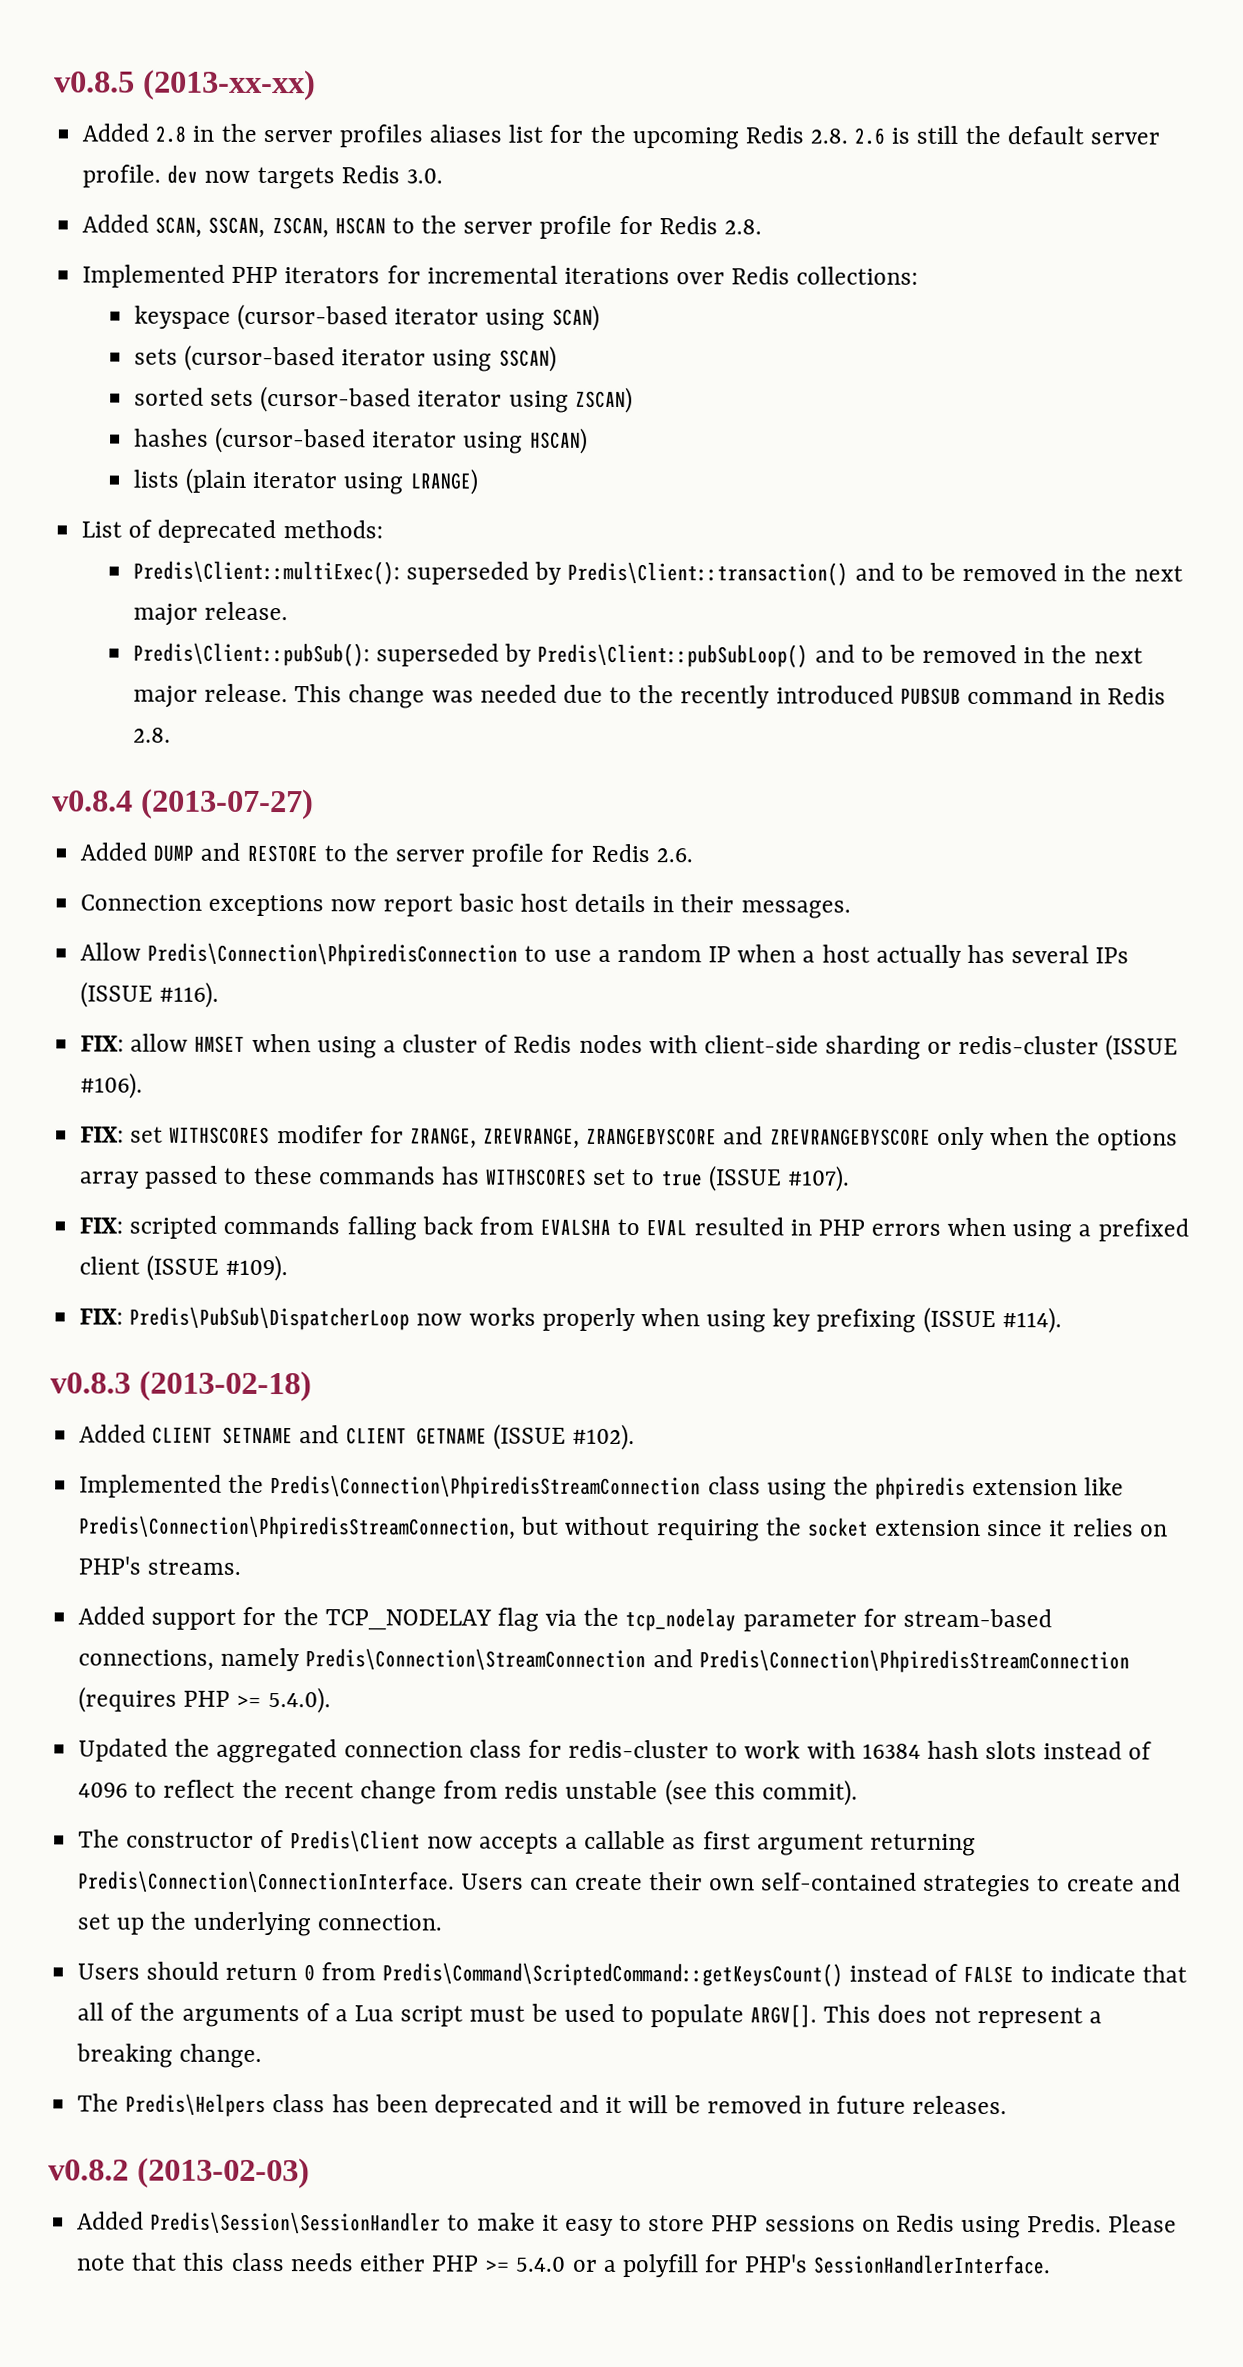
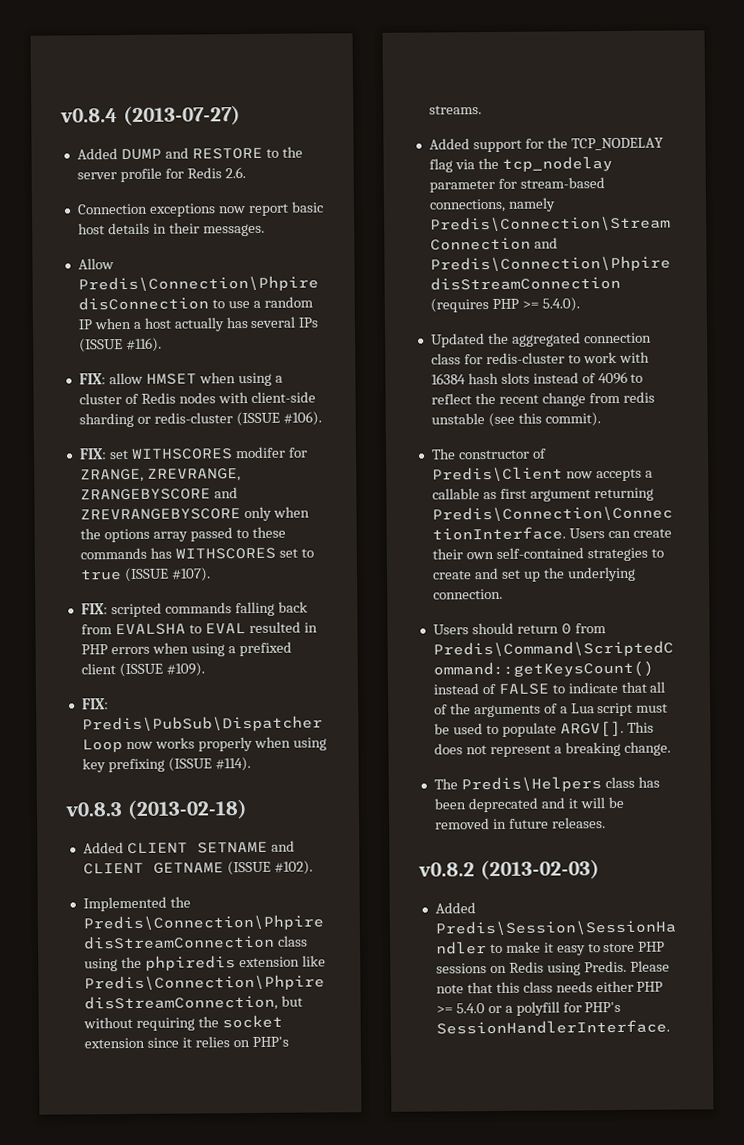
[54,69,316,101] [82,123,1160,150] [82,164,443,190] [82,214,762,239] [82,264,919,288] [134,303,600,331] [134,344,557,372] [134,385,633,414] [134,426,588,454] [133,467,478,495] [81,519,383,544] [133,560,1183,586] [133,601,289,626] [133,642,1143,668] [133,683,1167,709] [133,727,172,743] v0.8.5 (2013-xx-xx) // Added 2.8 in the server profiles aliases list for the upcoming Redis 2.8. 2.6 is still the default server profile. dev now targets Redis 3.0. // Added SCAN, SSCAN, ZSCAN, HSCAN to the server profile for Redis 2.8. // Implemented PHP iterators for incremental iterations over Redis collections: // keyspace (cursor-based iterator using SCAN) // sets (cursor-based iterator using SSCAN) // sorted sets (cursor-based iterator using ZSCAN) // hashes (cursor-based iterator using HSCAN) // lists (plain iterator using LRANGE) // List of deprecated methods: // Predis\Client::multiExec(): superseded by Predis\Client::transaction() and to be removed in the next major release. // Predis\Client::pubSub(): superseded by Predis\Client::pubSubLoop() and to be removed in the next major release. This change was needed due to the recently introduced PUBSUB command in Redis 2.8. // -> (60, 115) none

